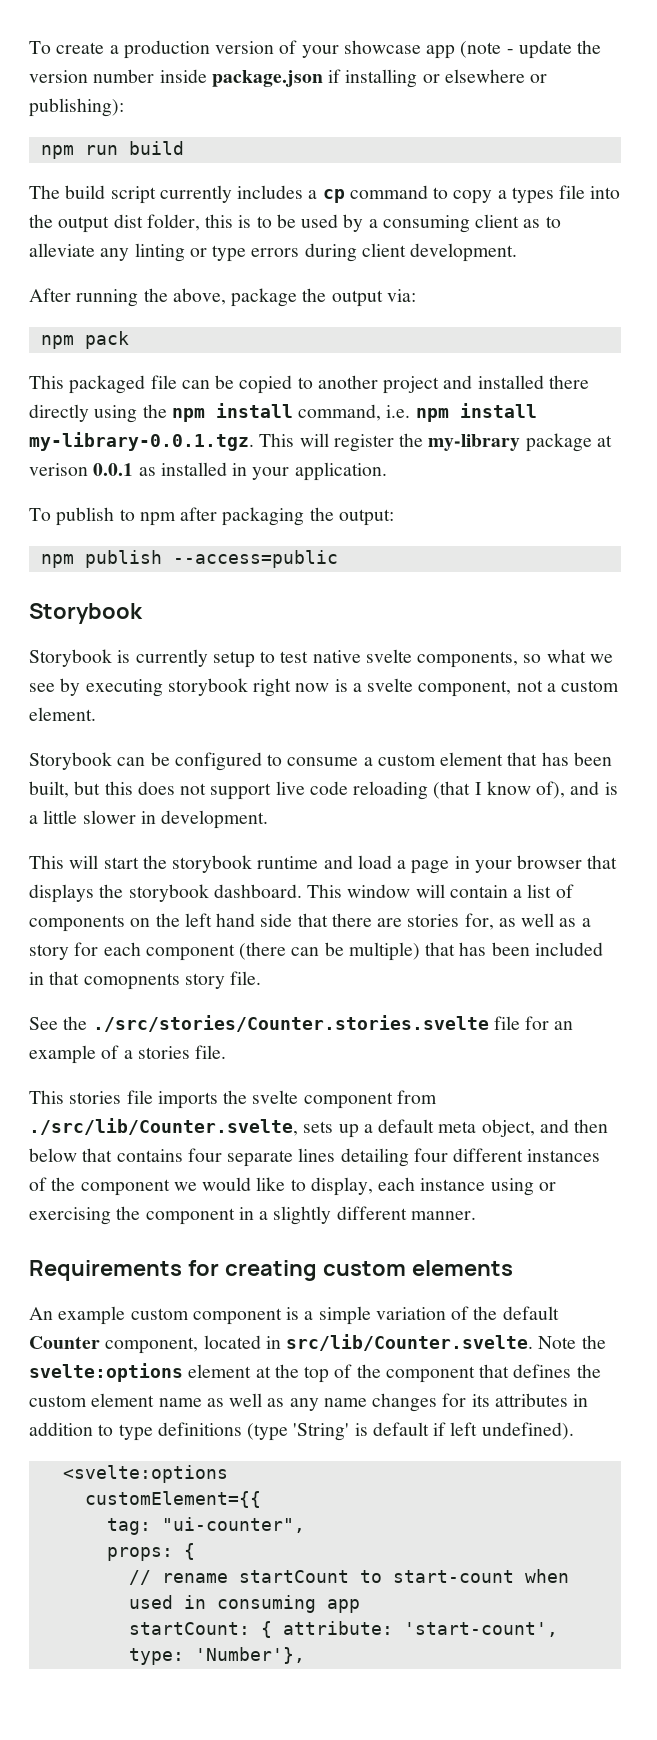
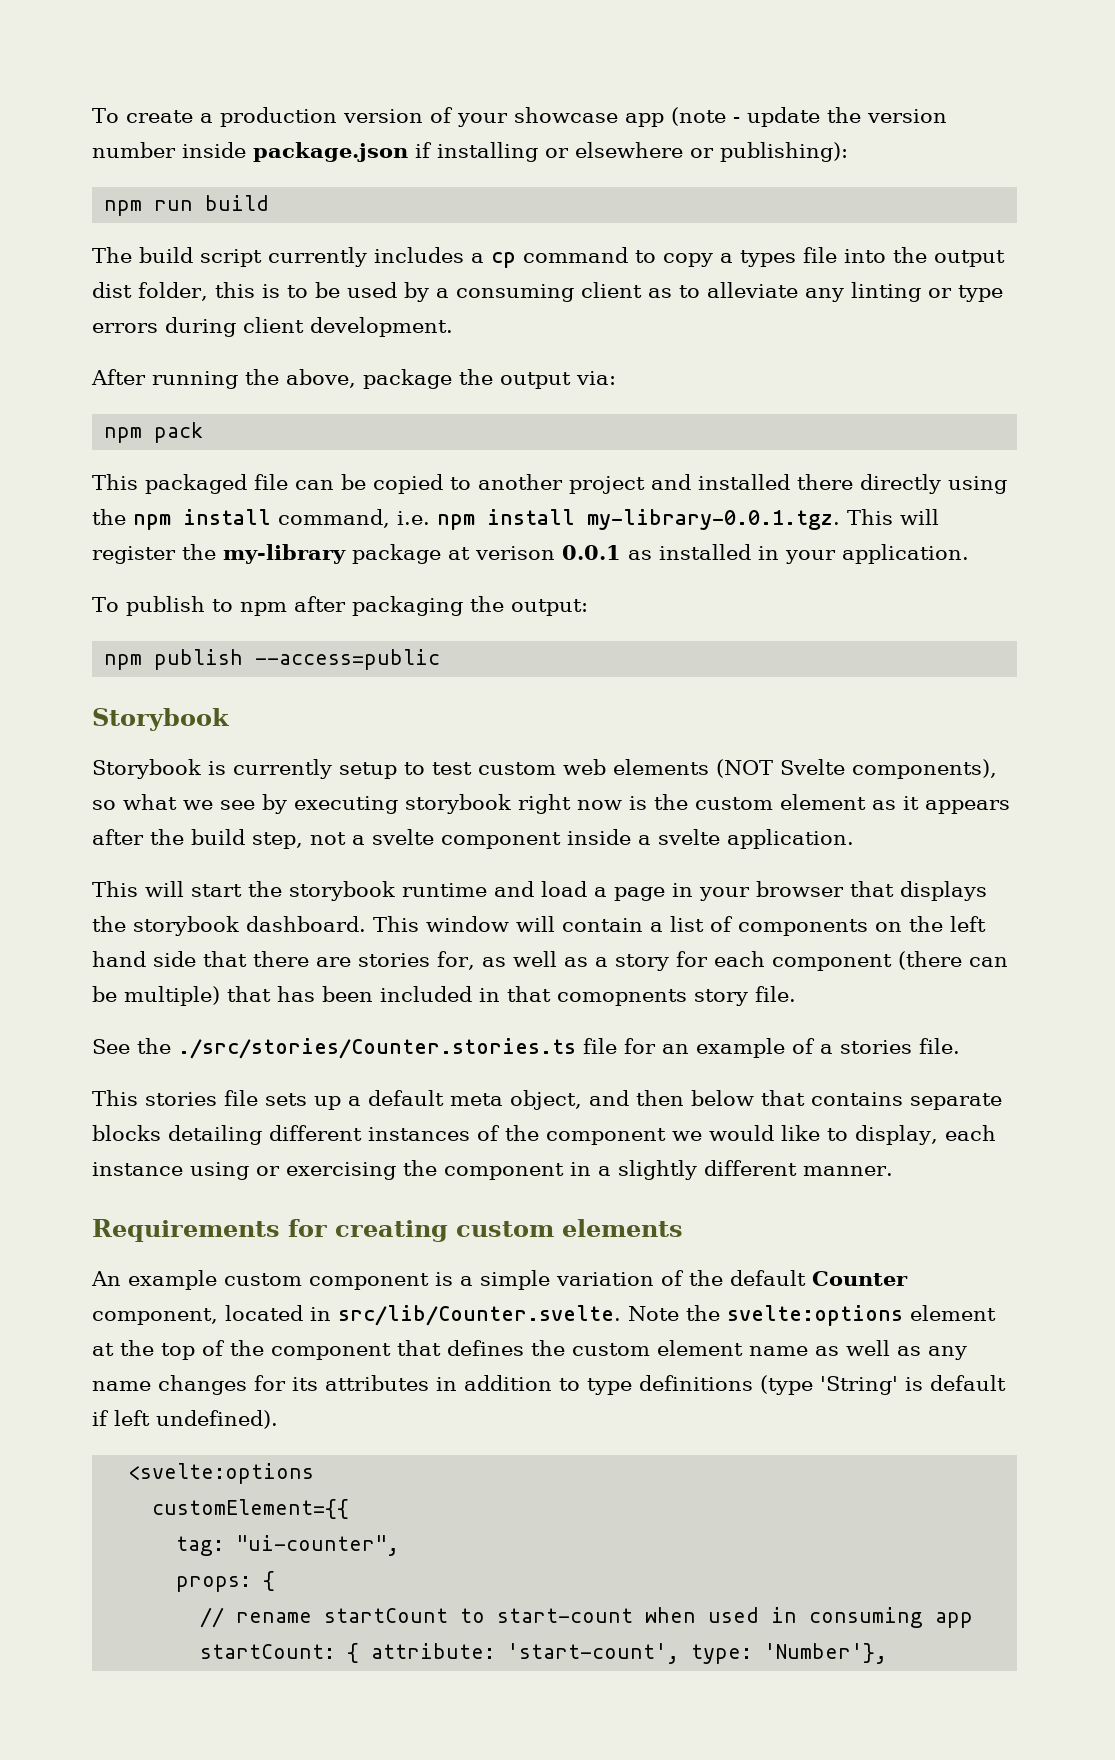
[312,649,519,668] native svelte components, -> [478,759,997,779] custom web elements (NOT Svelte components),
[352,678,620,697] [29,707,96,721] [29,752,612,771] [29,781,618,800] [29,810,269,829] a svelte component, not a custom element. // Storybook can be configured to consume a custom element that has been built, but this does not support live code reloading (that I know of), and is a little slower in development. -> [654,794,1010,814] [92,829,854,849] the custom element as it appears after the build step, not a svelte component inside a svelte application.
[92,1015,489,1032] ./src/stories/Counter.stories.svelte -> [178,1038,576,1059] ./src/stories/Counter.stories.ts
[157,1090,437,1109] [29,1118,298,1136] imports the svelte component from ./src/lib/Counter.svelte, -> (258, 1098) none
[187,1148,448,1167] four separate lines detailing four -> [910,1093,1002,1110] [92,1125,262,1145] separate blocks detailing

